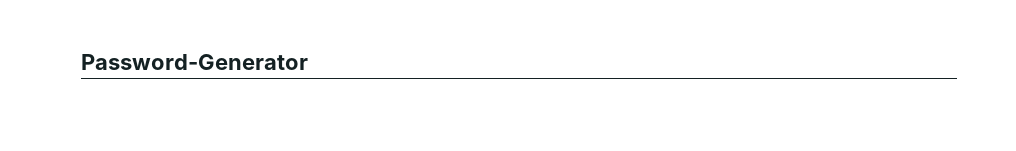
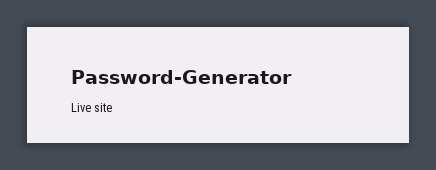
(308, 62) none -> [71,103,113,112] // Live site

